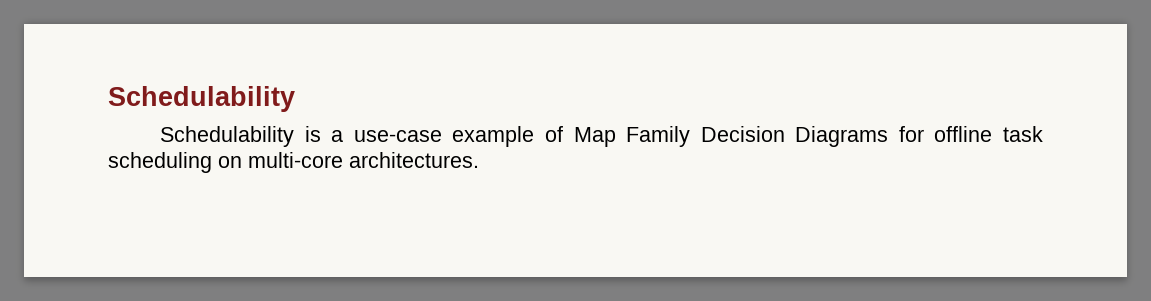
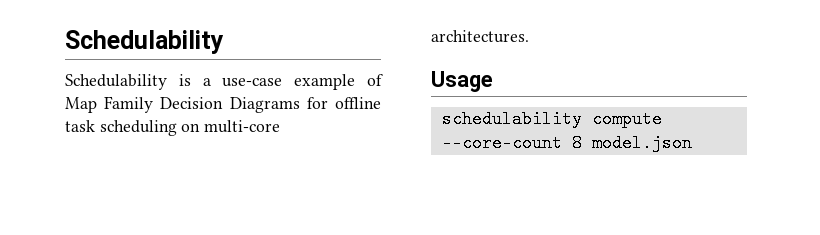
(479, 160) none -> [431,71,493,92] [441,110,662,128] [441,134,692,152] // Usage // schedulability compute --core-count 8 model.json

